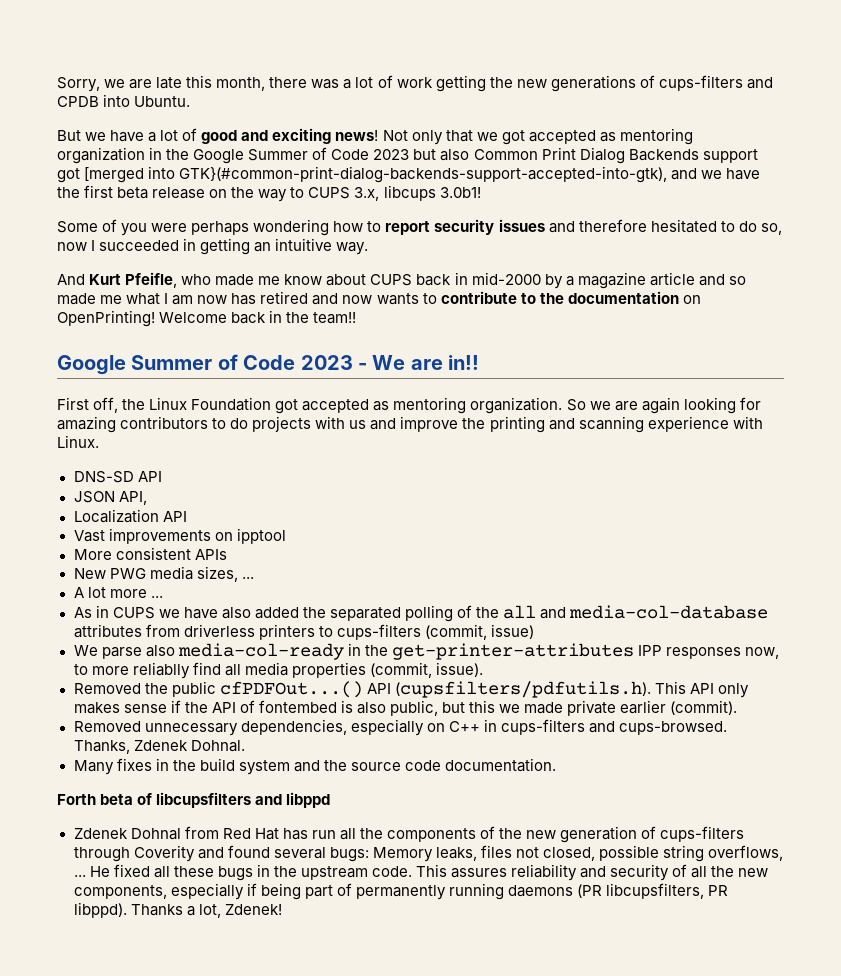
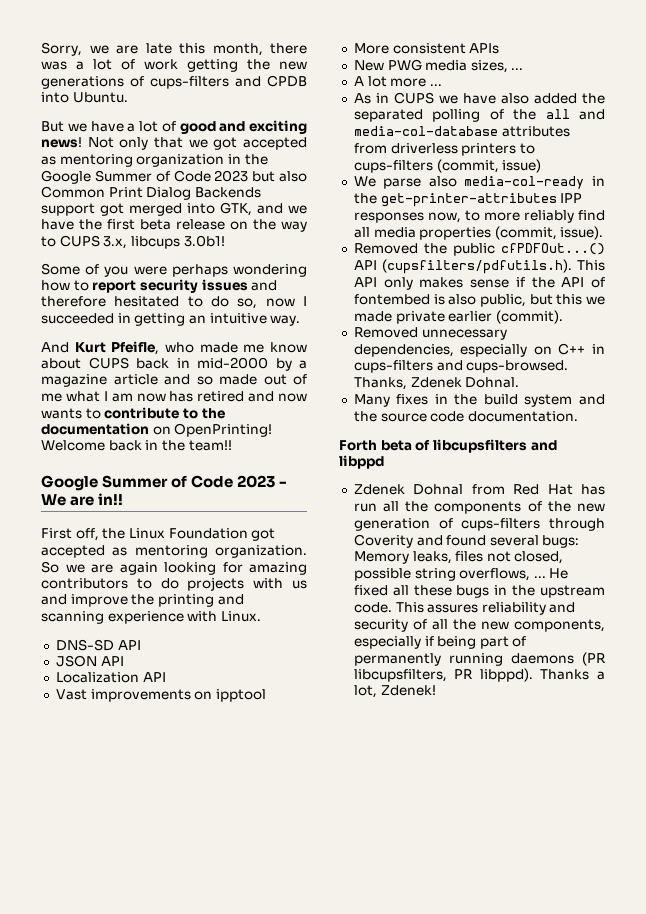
[84,166,668,183] [merged into GTK}(#common-print-dialog-backends-support-accepted-into-gtk), -> [129,202,252,216] merged into GTK,
(96, 299) none -> [263,374,307,385] out of
[118,491,147,505] API, -> [100,656,124,666] API
[132,662,190,679] reliablly -> [523,210,574,223] reliably

